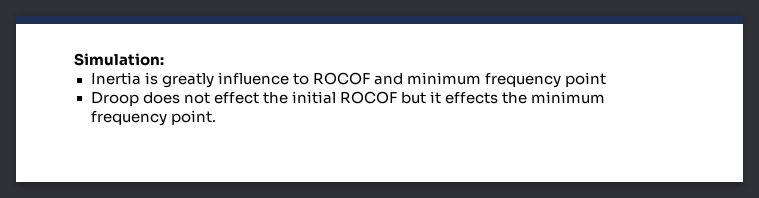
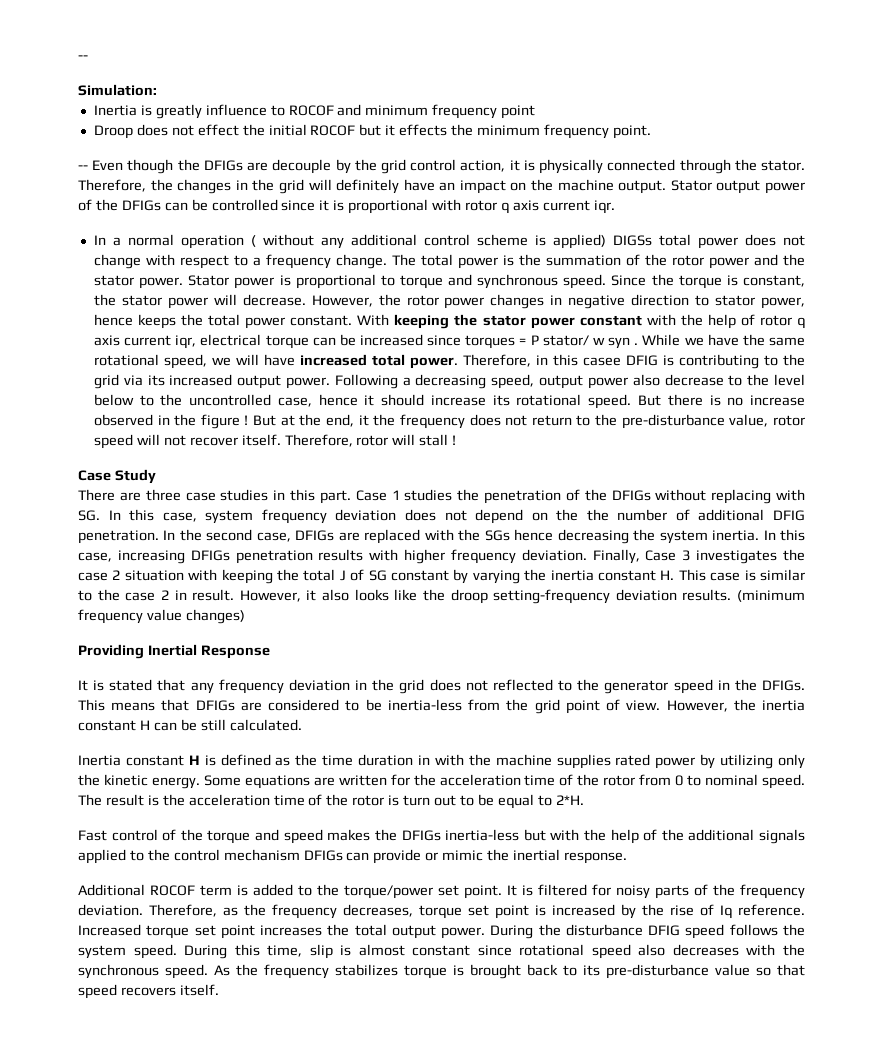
(74, 59) none -> [78,55,88,60] -- //
(216, 117) none -> [78,159,805,174] [78,179,805,194] [78,199,615,214] [93,234,805,249] [93,254,805,269] [93,274,805,289] [93,294,805,309] [93,314,805,329] [93,334,806,349] [93,354,805,369] [93,374,805,389] [93,394,805,409] [93,414,805,429] [93,434,457,449] [78,469,156,484] [78,489,805,504] [78,509,805,524] [78,529,806,544] [78,549,805,564] [78,569,805,584] [78,589,805,604] [78,609,245,624] [78,644,270,659] [78,679,805,694] [78,699,806,714] [78,719,302,731] [78,754,806,769] [78,774,806,789] [78,794,584,809] [78,829,805,844] [78,849,627,864] [78,884,805,899] [78,904,805,919] [78,924,805,939] [78,944,805,959] [78,964,805,979] [78,984,219,999] // -- Even though the DFIGs are decouple by the grid control action, it is physically connected through the stator. Therefore, the changes in the grid will definitely have an impact on the machine output. Stator output power of the DFIGs can be controlled since it is proportional with rotor q axis current iqr. // In a normal operation ( without any additional control scheme is applied) DIGSs total power does not change with respect to a frequency change. The total power is the summation of the rotor power and the stator power. Stator power is proportional to torque and synchronous speed. Since the torque is constant, the stator power will decrease. However, the rotor power changes in negative direction to stator power, hence keeps the total power constant. With keeping the stator power constant with the help of rotor q axis current iqr, electrical torque can be increased since torques = P stator/ w syn . While we have the same rotational speed, we will have increased total power. Therefore, in this casee DFIG is contributing to the grid via its increased output power. Following a decreasing speed, output power also decrease to the level below to the uncontrolled case, hence it should increase its rotational speed. But there is no increase observed in the figure ! But at the end, it the frequency does not return to the pre-disturbance value, rotor speed will not recover itself. Therefore, rotor will stall ! // Case Study // There are three case studies in this part. Case 1 studies the penetration of the DFIGs without replacing with SG. In this case, system frequency deviation does not depend on the the number of additional DFIG penetration. In the second case, DFIGs are replaced with the SGs hence decreasing the system inertia. In this case, increasing DFIGs penetration results with higher frequency deviation. Finally, Case 3 investigates the case 2 situation with keeping the total J of SG constant by varying the inertia constant H. This case is similar to the case 2 in result. However, it also looks like the droop setting-frequency deviation results. (minimum frequency value changes) // Providing Inertial Response // It is stated that any frequency deviation in the grid does not reflected to the generator speed in the DFIGs. This means that DFIGs are considered to be inertia-less from the grid point of view. However, the inertia constant H can be still calculated. // Inertia constant H is defined as the time duration in with the machine supplies rated power by utilizing only the kinetic energy. Some equations are written for the acceleration time of the rotor from 0 to nominal speed. The result is the acceleration time of the rotor is turn out to be equal to 2*H. // Fast control of the torque and speed makes the DFIGs inertia-less but with the help of the additional signals applied to the control mechanism DFIGs can provide or mimic the inertial response. // Additional ROCOF term is added to the torque/power set point. It is filtered for noisy parts of the frequency deviation. Therefore, as the frequency decreases, torque set point is increased by the rise of Iq reference. Increased torque set point increases the total output power. During the disturbance DFIG speed follows the system speed. During this time, slip is almost constant since rotational speed also decreases with the synchronous speed. As the frequency stabilizes torque is brought back to its pre-disturbance value so that speed recovers itself.

